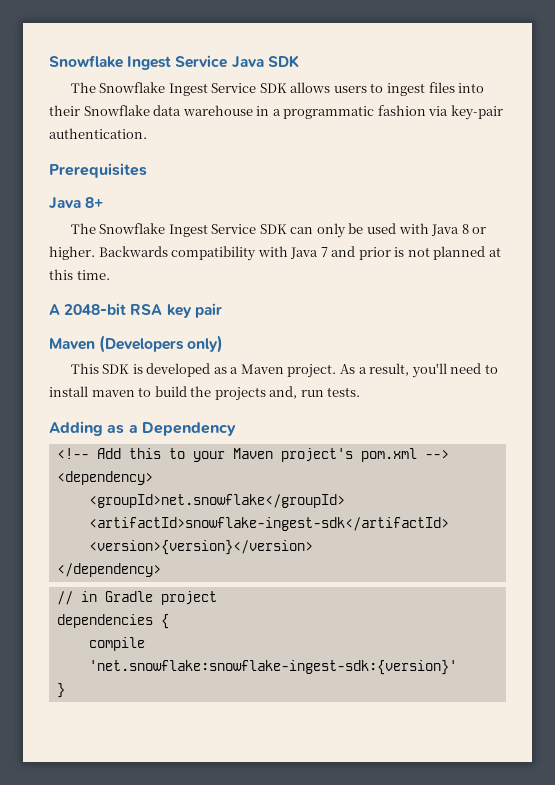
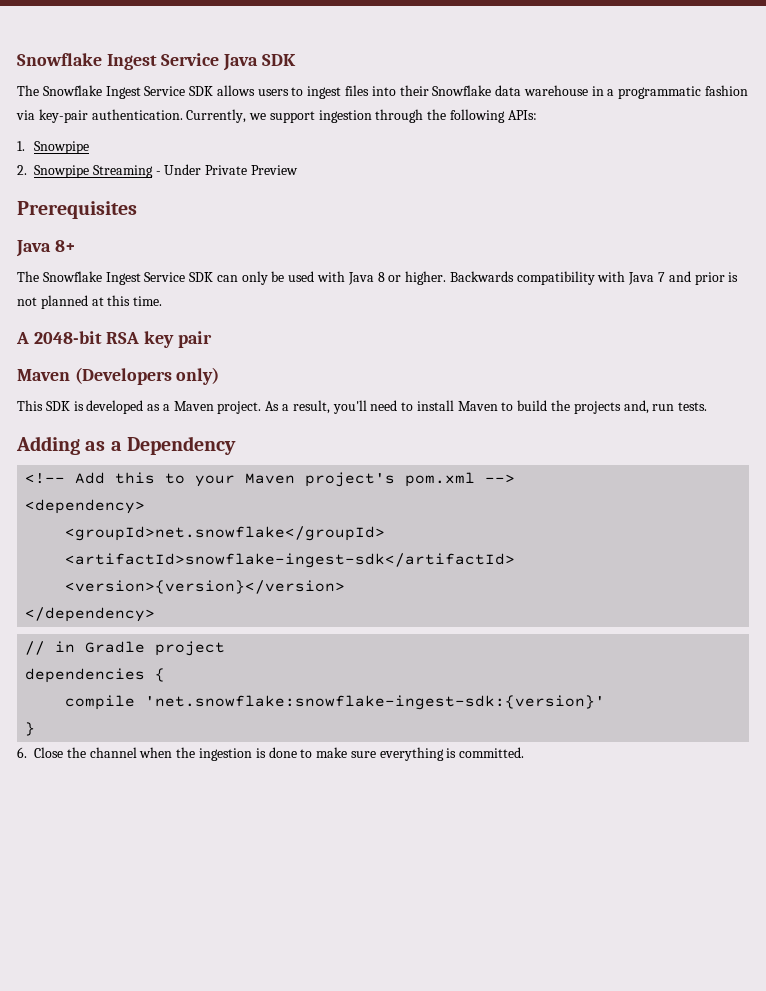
(147, 133) none -> [186,109,537,123] [17,141,90,154] [17,164,299,178] Currently, we support ingestion through the following APIs: // 1. Snowpipe // 2. Snowpipe Streaming - Under Private Preview
[91,390,135,397] maven -> [457,401,498,411] Maven
(65, 690) none -> [17,747,525,761] // 6. Close the channel when the ingestion is done to make sure everything is committed.

